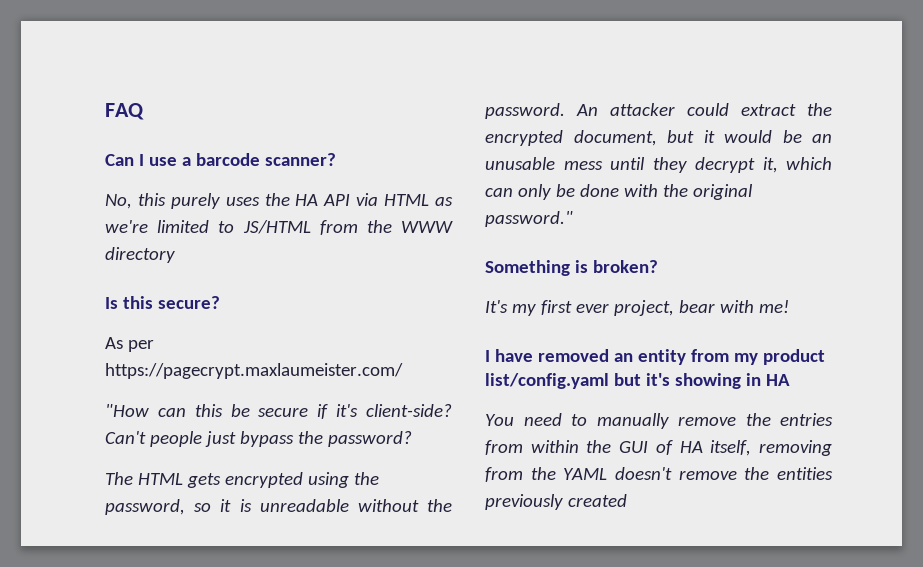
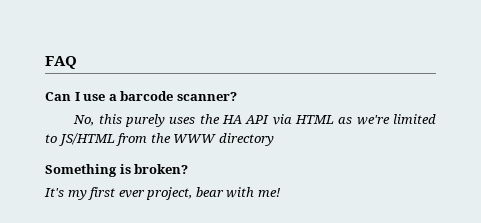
[105,296,220,309] [105,337,154,352] [105,363,403,379] [105,404,452,419] [105,431,412,447] [105,472,379,488] [105,499,452,515] [485,103,832,119] [485,130,832,146] [485,157,832,173] [485,184,753,200] [485,211,573,227] // Is this secure? // As per https://pagecrypt.maxlaumeister.com/ // "How can this be secure if it's client-side? Can't people just bypass the password? // The HTML gets encrypted using the password, so it is unreadable without the password. An attacker could extract the encrypted document, but it would be an unusable mess until they decrypt it, which can only be done with the original password." -> (274, 139) none
[485,349,825,365] [485,373,790,389] [485,413,833,429] [485,440,832,456] [485,467,833,482] [485,494,627,510] // I have removed an entity from my product list/config.yaml but it's showing in HA // You need to manually remove the entries from within the GUI of HA itself, removing from the YAML doesn't remove the entities previously created -> (281, 192) none

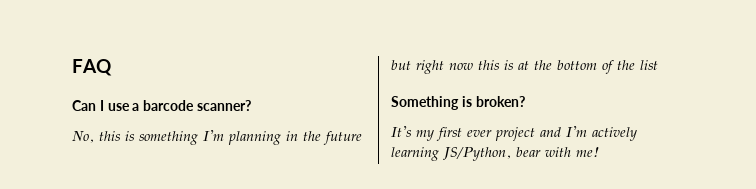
[124,114,436,127] [45,133,274,146] purely uses the HA API via HTML as we're limited to JS/HTML from the WWW directory -> [125,130,362,145] [391,60,658,74] is something I'm planning in the future but right now this is at the bottom of the list
[146,187,193,200] project, -> [495,126,637,141] [391,147,511,161] project and I'm actively learning JS/Python,

